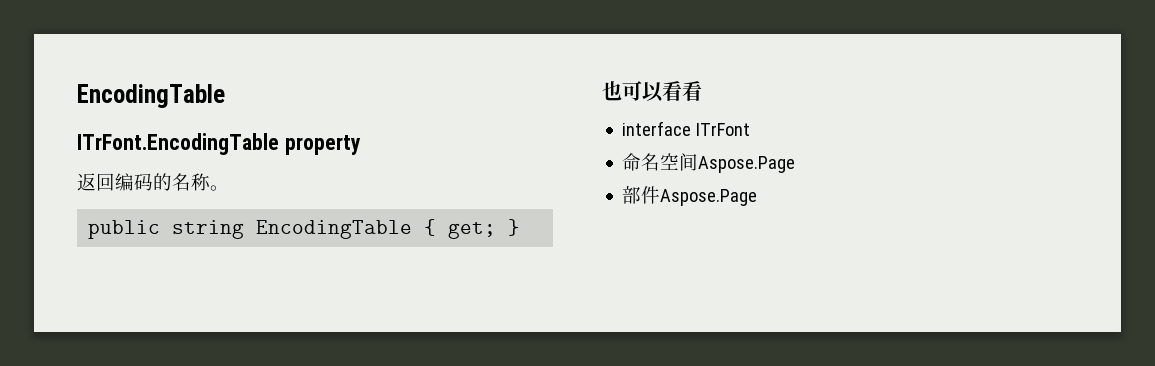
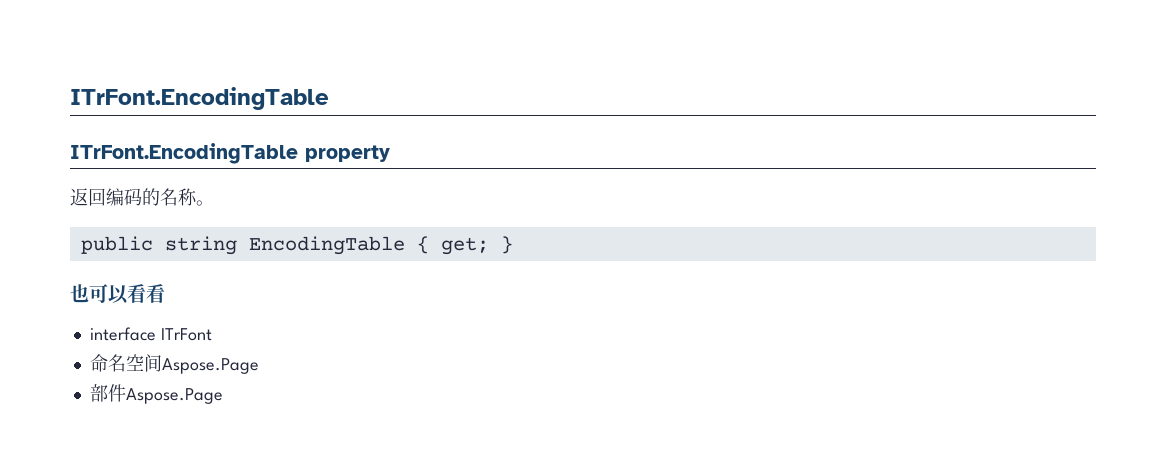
[77,84,225,108] EncodingTable -> [70,87,329,110] ITrFont.EncodingTable

